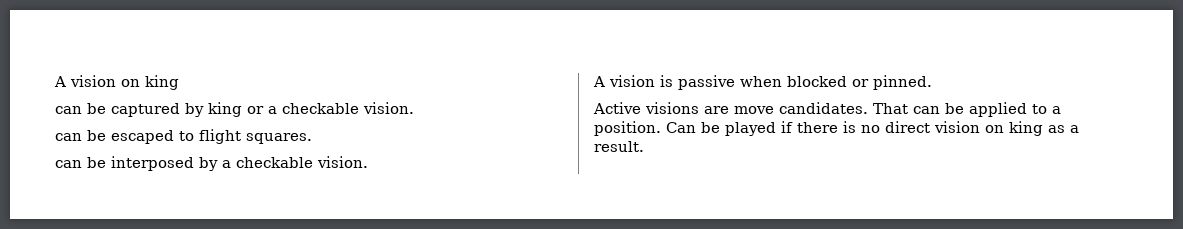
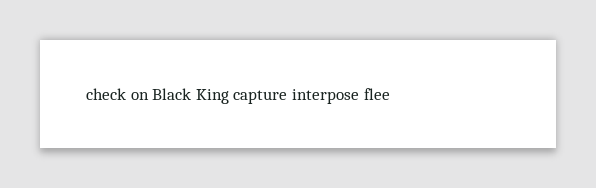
[54,75,179,90] [55,102,414,117] [55,129,312,144] [55,156,368,171] [593,75,932,90] [593,102,1061,117] [594,121,1079,136] [594,141,644,152] A vision on king // can be captured by king or a checkable vision. // can be escaped to flight squares. // can be interposed by a checkable vision. // A vision is passive when blocked or pinned. // Active visions are move candidates. That can be applied to a position. Can be played if there is no direct vision on king as a result. -> [86,88,390,104] check on Black King capture interpose flee

